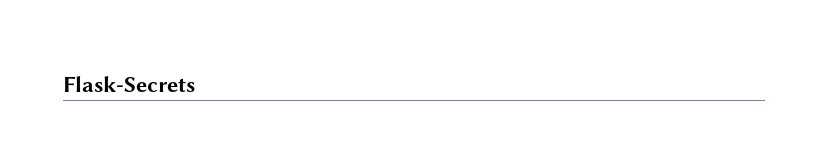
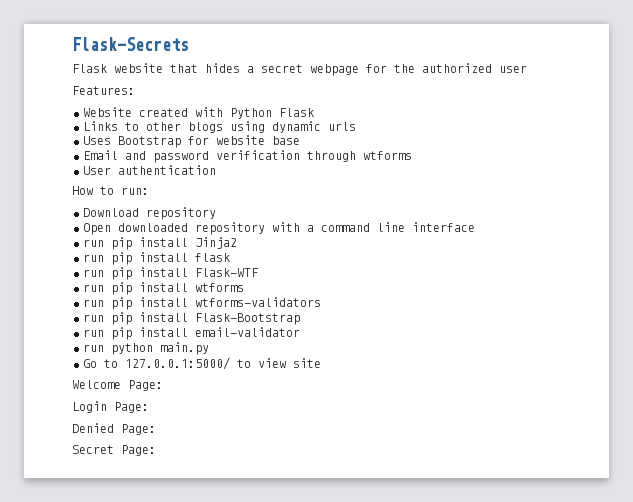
(195, 84) none -> [72,63,527,76] [72,86,135,95] [83,107,314,119] [83,121,356,133] [83,135,300,148] [83,150,412,163] [83,165,216,175] [72,186,149,195] [83,207,216,220] [83,222,475,235] [83,237,237,250] [83,252,230,265] [83,267,259,280] [83,282,244,295] [83,297,321,310] [83,312,300,325] [83,327,300,340] [83,342,209,355] [83,357,321,370] [72,380,163,391] [72,401,149,413] [72,423,156,435] [72,445,156,456] // Flask website that hides a secret webpage for the authorized user // Features: // Website created with Python Flask // Links to other blogs using dynamic urls // Uses Bootstrap for website base // Email and password verification through wtforms // User authentication // How to run: // Download repository // Open downloaded repository with a command line interface // run pip install Jinja2 // run pip install flask // run pip install Flask-WTF // run pip install wtforms // run pip install wtforms-validators // run pip install Flask-Bootstrap // run pip install email-validator // run python main.py // Go to 127.0.0.1:5000/ to view site // Welcome Page: // Login Page: // Denied Page: // Secret Page:

